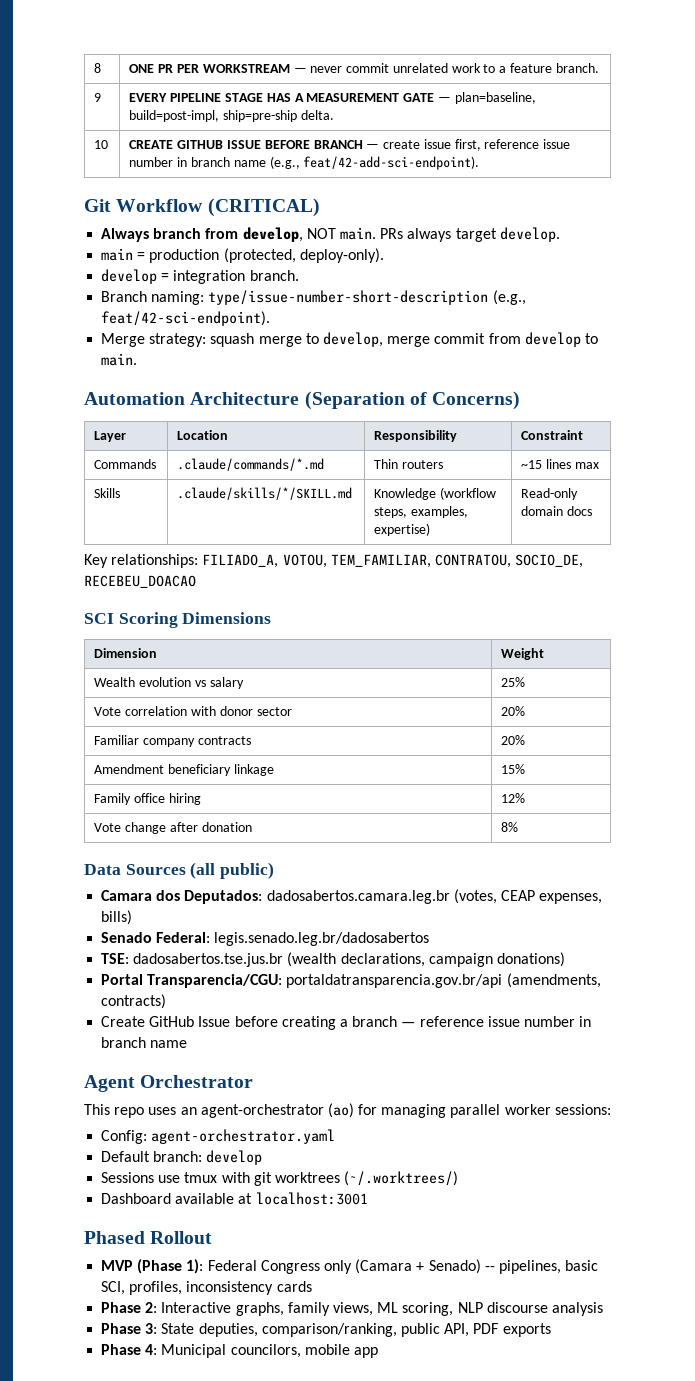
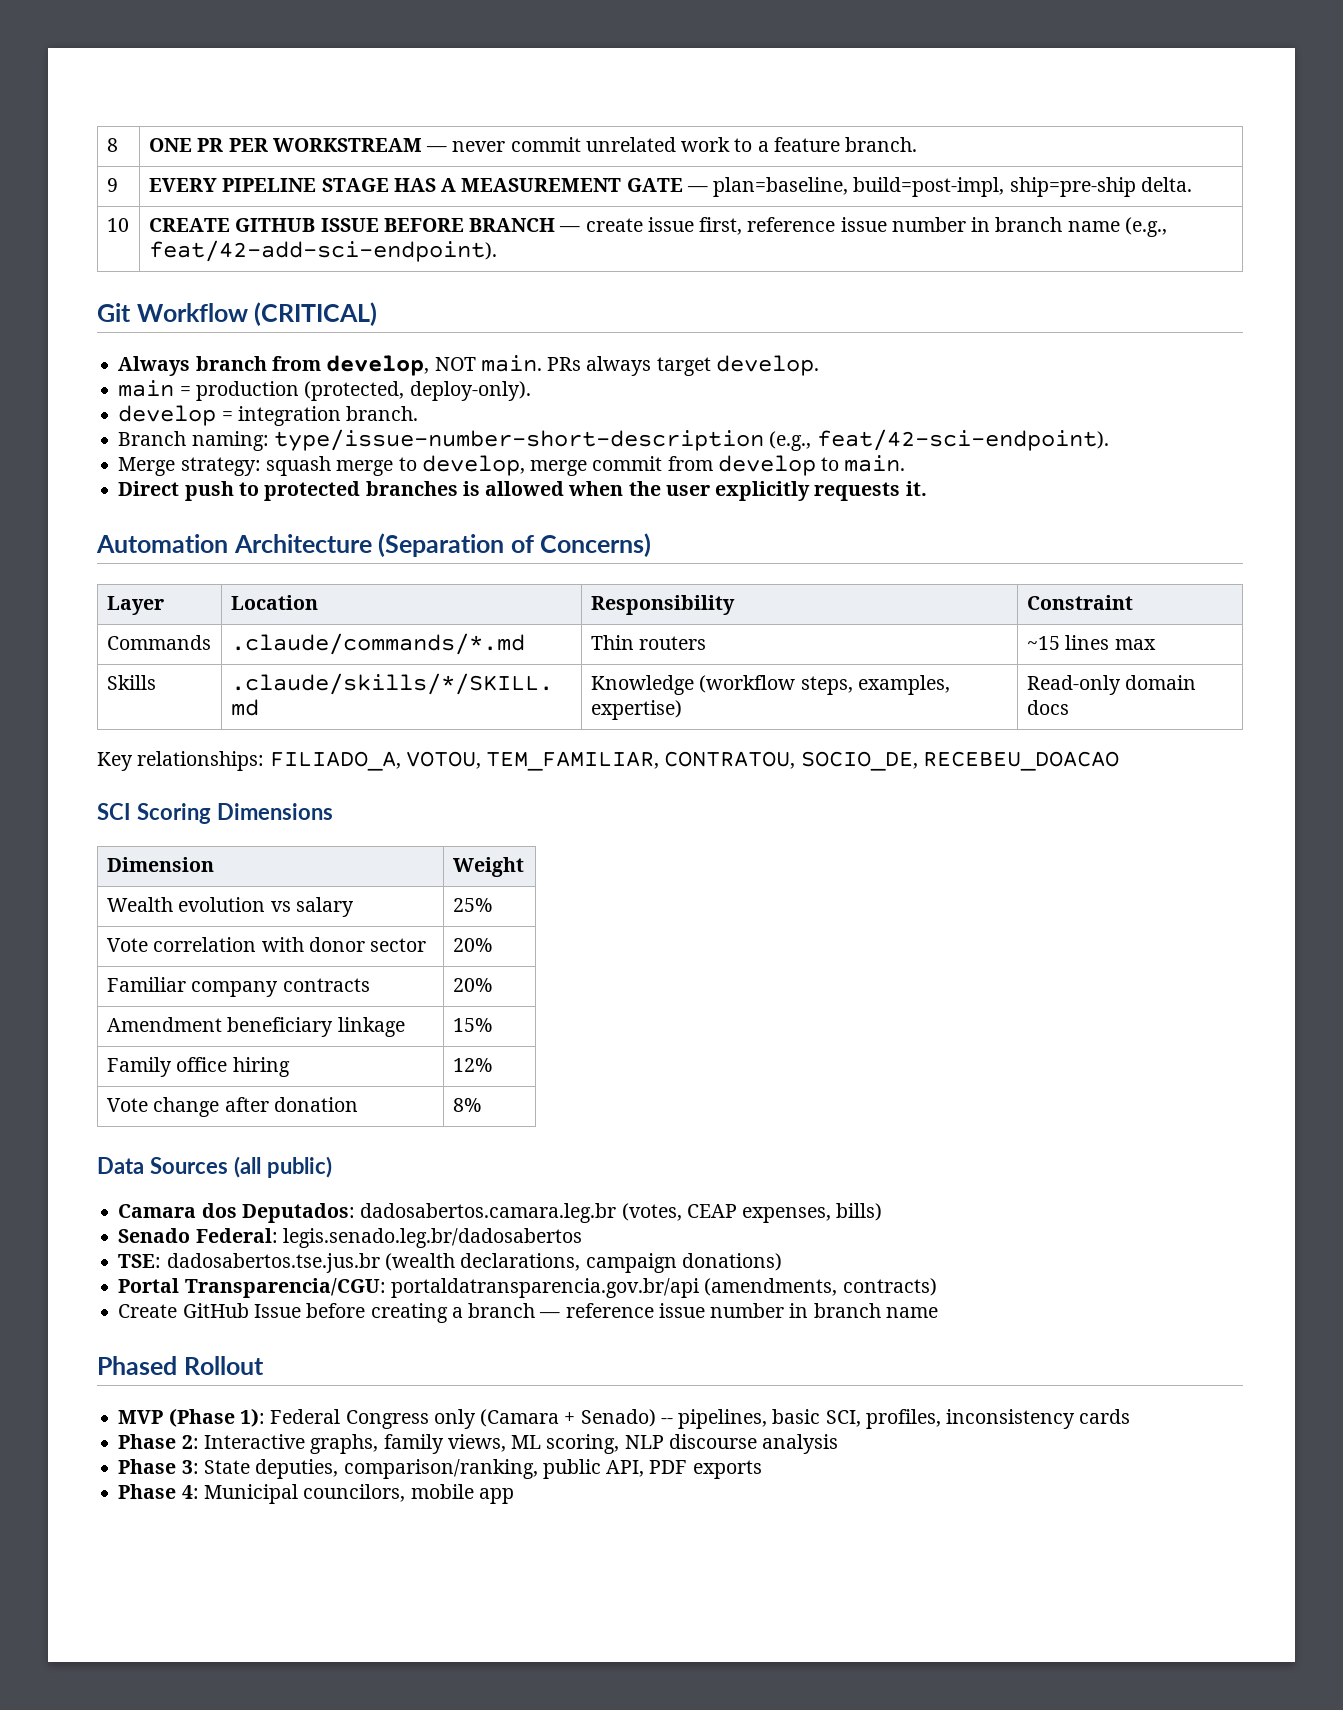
(138, 359) none -> [118,481,927,501] // Direct push to protected branches is allowed when the user explicitly requests it.
[84,1075,254,1092] [84,1103,611,1118] [101,1129,336,1144] [101,1150,263,1165] [101,1171,459,1186] [101,1192,368,1205] // Agent Orchestrator // This repo uses an agent-orchestrator (ao) for managing parallel worker sessions: // Config: agent-orchestrator.yaml // Default branch: develop // Sessions use tmux with git worktrees (~/.worktrees/) // Dashboard available at localhost:3001 -> (938, 1312) none

